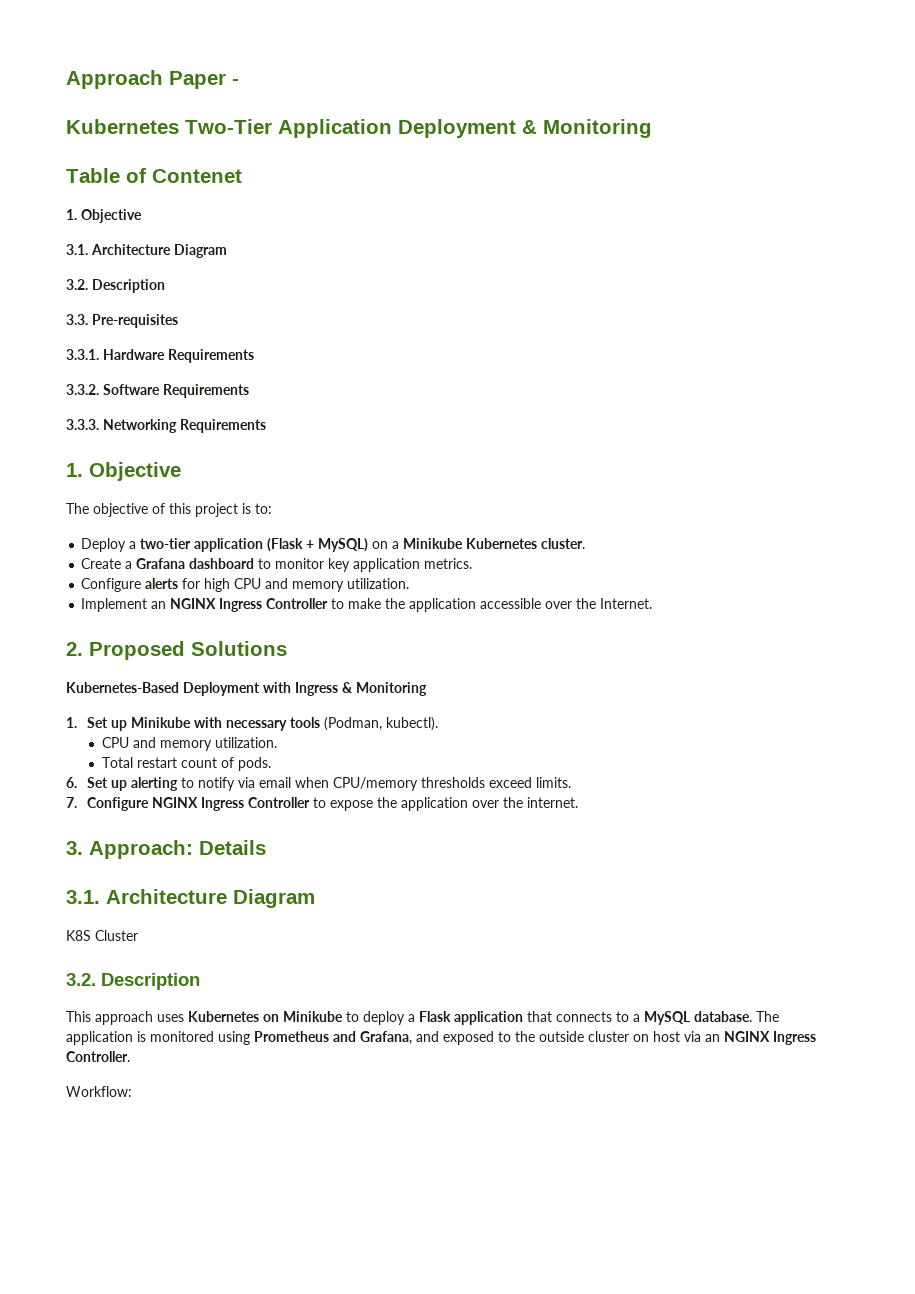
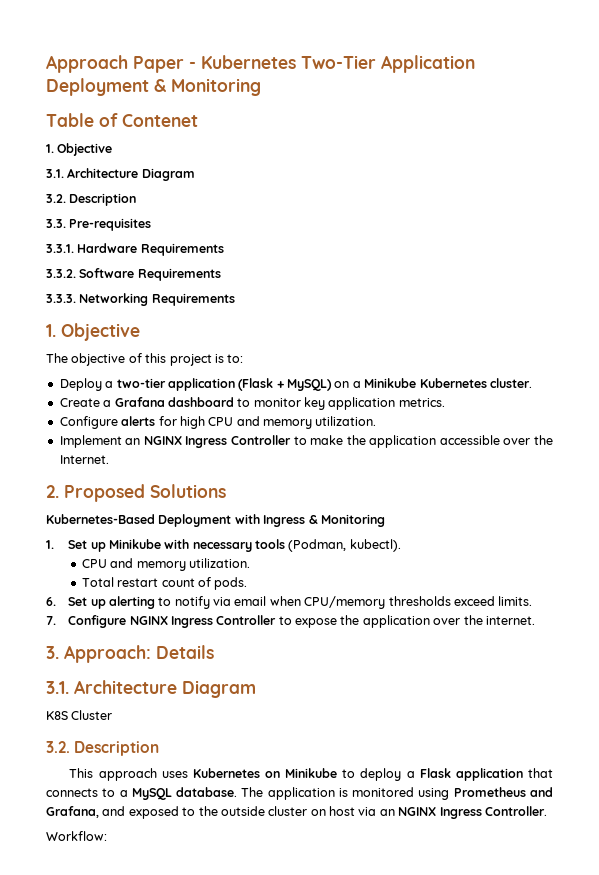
(239, 82) // -> (196, 65) none

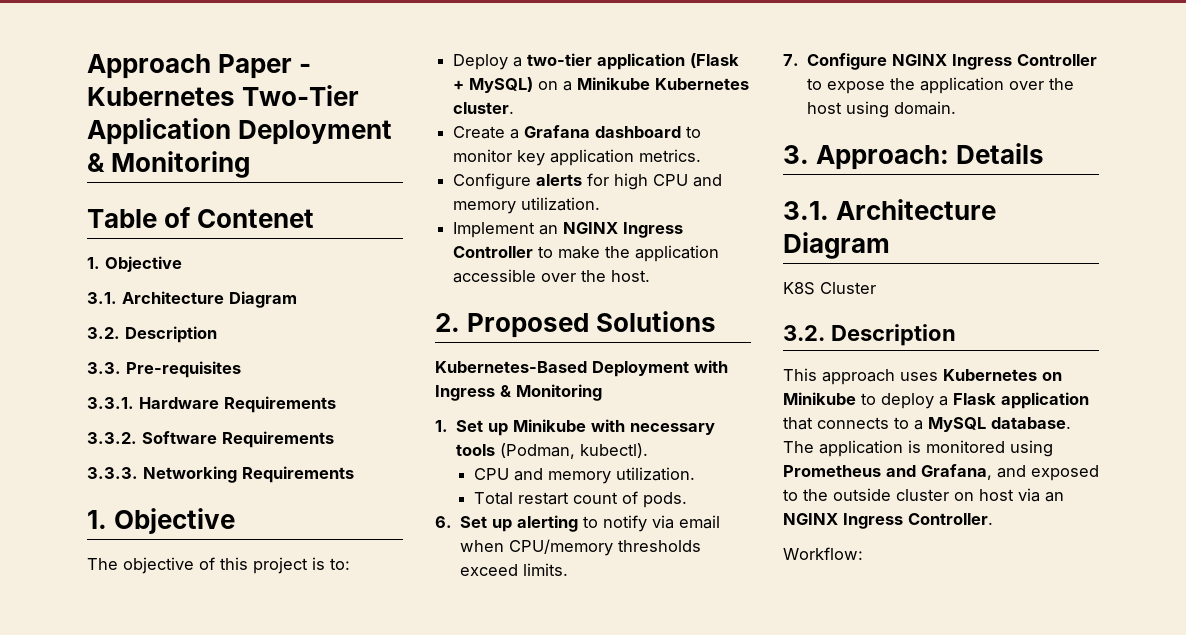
[59,455,109,464] Internet. -> [611,270,651,282] host.
[485,616,535,625] internet. -> [807,101,957,118] host using domain.

